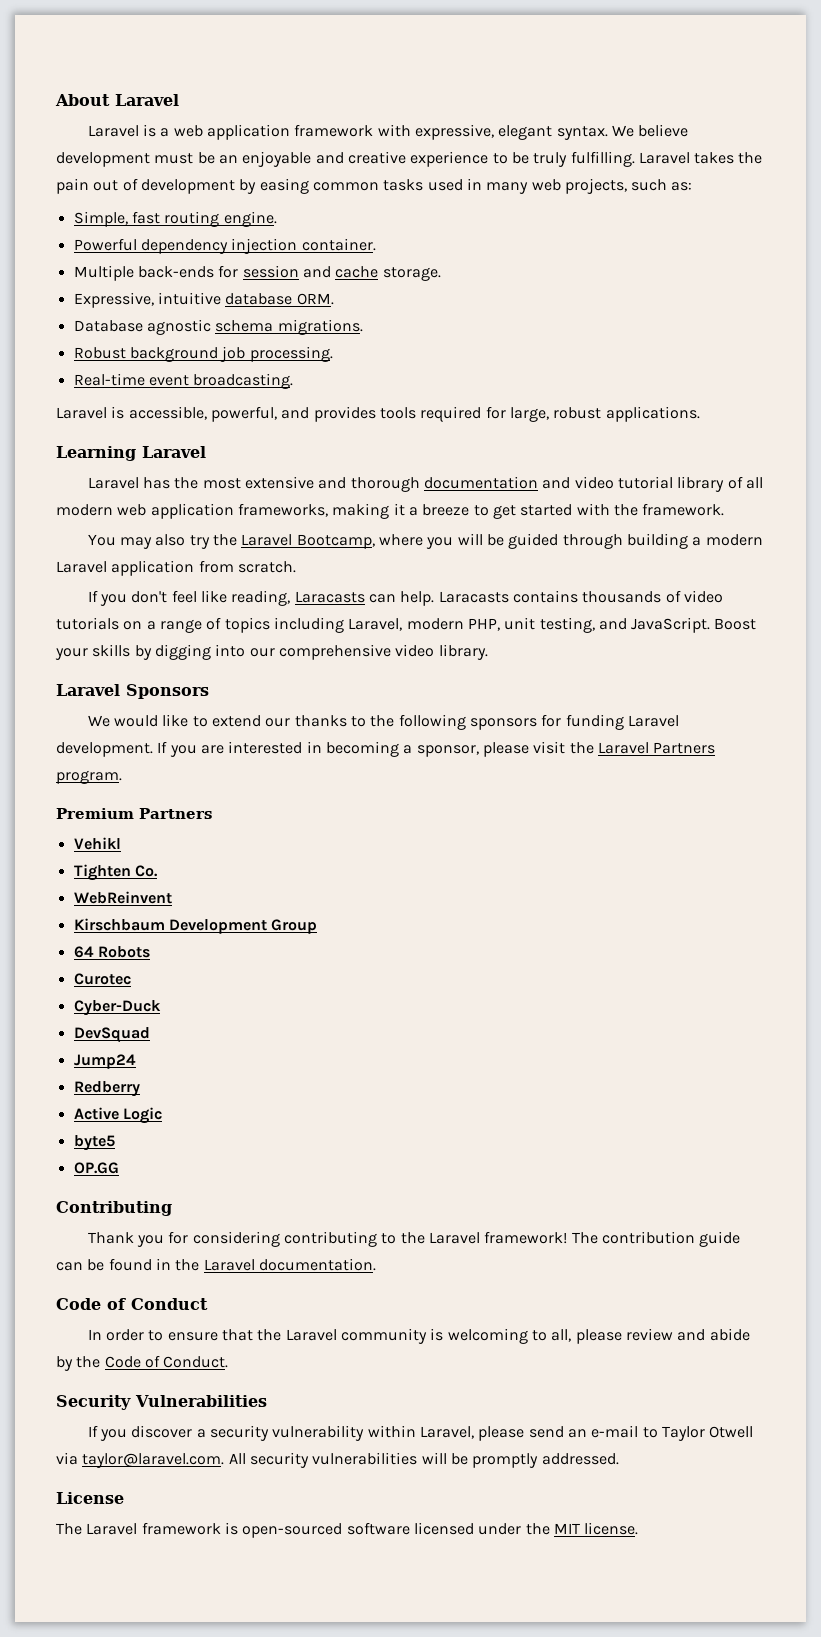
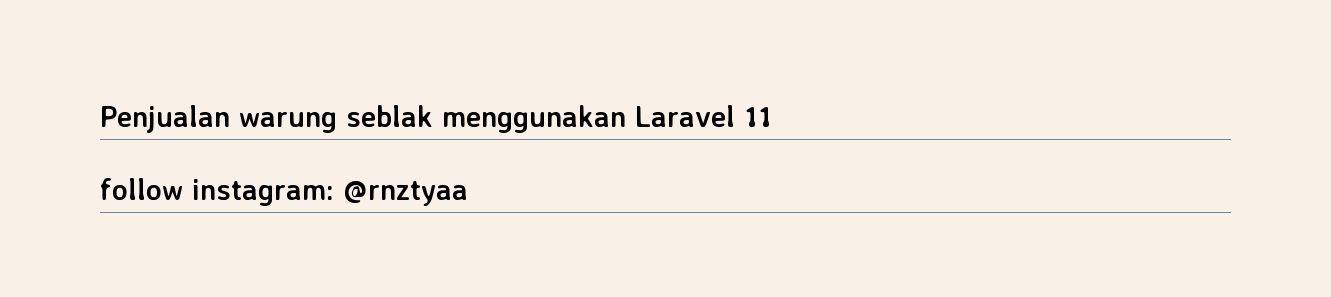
[55,94,179,106] [87,124,689,140] [56,151,763,167] [56,178,693,194] [73,211,277,227] [73,238,376,254] [73,265,441,281] [73,292,334,308] [73,319,363,335] [73,346,333,362] [73,373,294,389] [56,406,700,422] [56,446,206,461] [87,476,763,492] [56,503,725,519] [87,533,763,549] [56,560,296,576] [87,590,723,606] [56,617,757,633] [55,644,488,660] [56,684,209,699] [87,714,679,730] [56,741,716,757] [56,770,122,784] [56,808,212,819] [73,837,121,850] [73,864,158,881] [73,891,172,904] [73,918,318,934] [73,946,150,958] [73,973,131,985] [73,1000,161,1016] [73,1027,150,1043] [73,1054,136,1069] [73,1081,140,1097] [73,1107,162,1124] [73,1135,115,1151] [73,1162,119,1174] [56,1201,172,1216] [87,1231,741,1247] [56,1258,376,1271] [56,1298,208,1310] [87,1328,750,1344] [56,1355,229,1371] [56,1395,267,1410] [87,1425,754,1441] [56,1452,619,1468] [56,1492,124,1504] [56,1522,639,1538] About Laravel // Laravel is a web application framework with expressive, elegant syntax. We believe development must be an enjoyable and creative experience to be truly fulfilling. Laravel takes the pain out of development by easing common tasks used in many web projects, such as: // Simple, fast routing engine. // Powerful dependency injection container. // Multiple back-ends for session and cache storage. // Expressive, intuitive database ORM. // Database agnostic schema migrations. // Robust background job processing. // Real-time event broadcasting. // Laravel is accessible, powerful, and provides tools required for large, robust applications. // Learning Laravel // Laravel has the most extensive and thorough documentation and video tutorial library of all modern web application frameworks, making it a breeze to get started with the framework. // You may also try the Laravel Bootcamp, where you will be guided through building a modern Laravel application from scratch. // If you don't feel like reading, Laracasts can help. Laracasts contains thousands of video tutorials on a range of topics including Laravel, modern PHP, unit testing, and JavaScript. Boost your skills by digging into our comprehensive video library. // Laravel Sponsors // We would like to extend our thanks to the following sponsors for funding Laravel development. If you are interested in becoming a sponsor, please visit the Laravel Partners program. // Premium Partners // Vehikl // Tighten Co. // WebReinvent // Kirschbaum Development Group // 64 Robots // Curotec // Cyber-Duck // DevSquad // Jump24 // Redberry // Active Logic // byte5 // OP.GG // Contributing // Thank you for considering contributing to the Laravel framework! The contribution guide can be found in the Laravel documentation. // Code of Conduct // In order to ensure that the Laravel community is welcoming to all, please review and abide by the Code of Conduct. // Security Vulnerabilities // If you discover a security vulnerability within Laravel, please send an e-mail to Taylor Otwell via taylor@laravel.com. All security vulnerabilities will be promptly addressed. // License // The Laravel framework is open-sourced software licensed under the MIT license. -> [100,105,772,133] [100,178,468,206] Penjualan warung seblak menggunakan Laravel 11 // follow instagram: @rnztyaa

